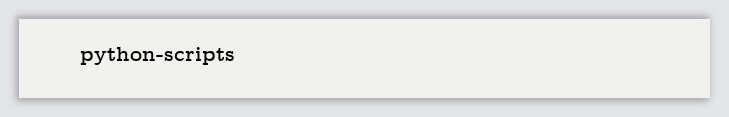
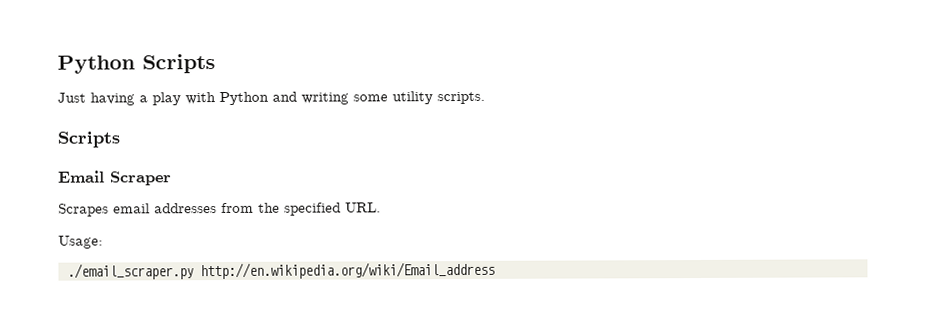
[80,47,235,65] python-scripts -> [57,54,216,74] [57,91,485,106] [57,131,120,148] [58,170,172,186] [58,202,381,217] [58,235,103,249] [66,261,495,280] Python Scripts // Just having a play with Python and writing some utility scripts. // Scripts // Email Scraper // Scrapes email addresses from the specified URL. // Usage: // ./email_scraper.py http://en.wikipedia.org/wiki/Email_address

